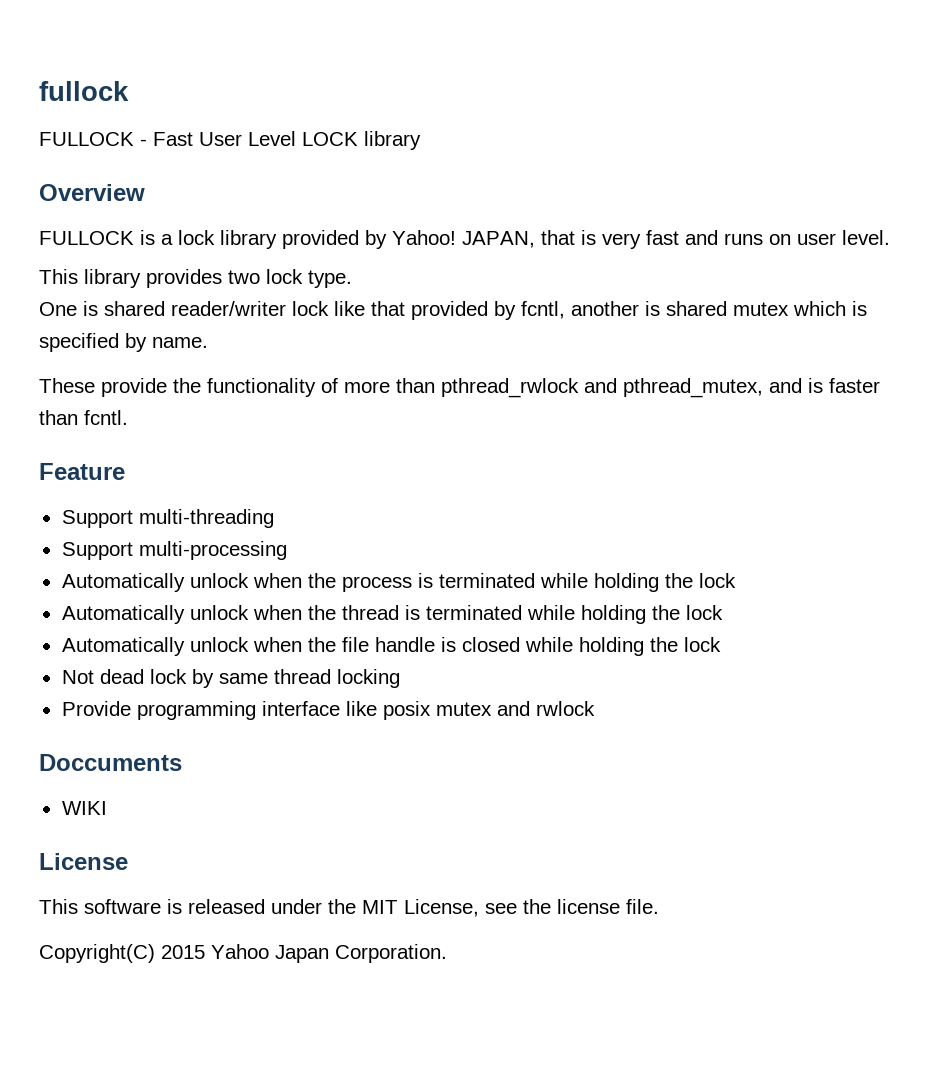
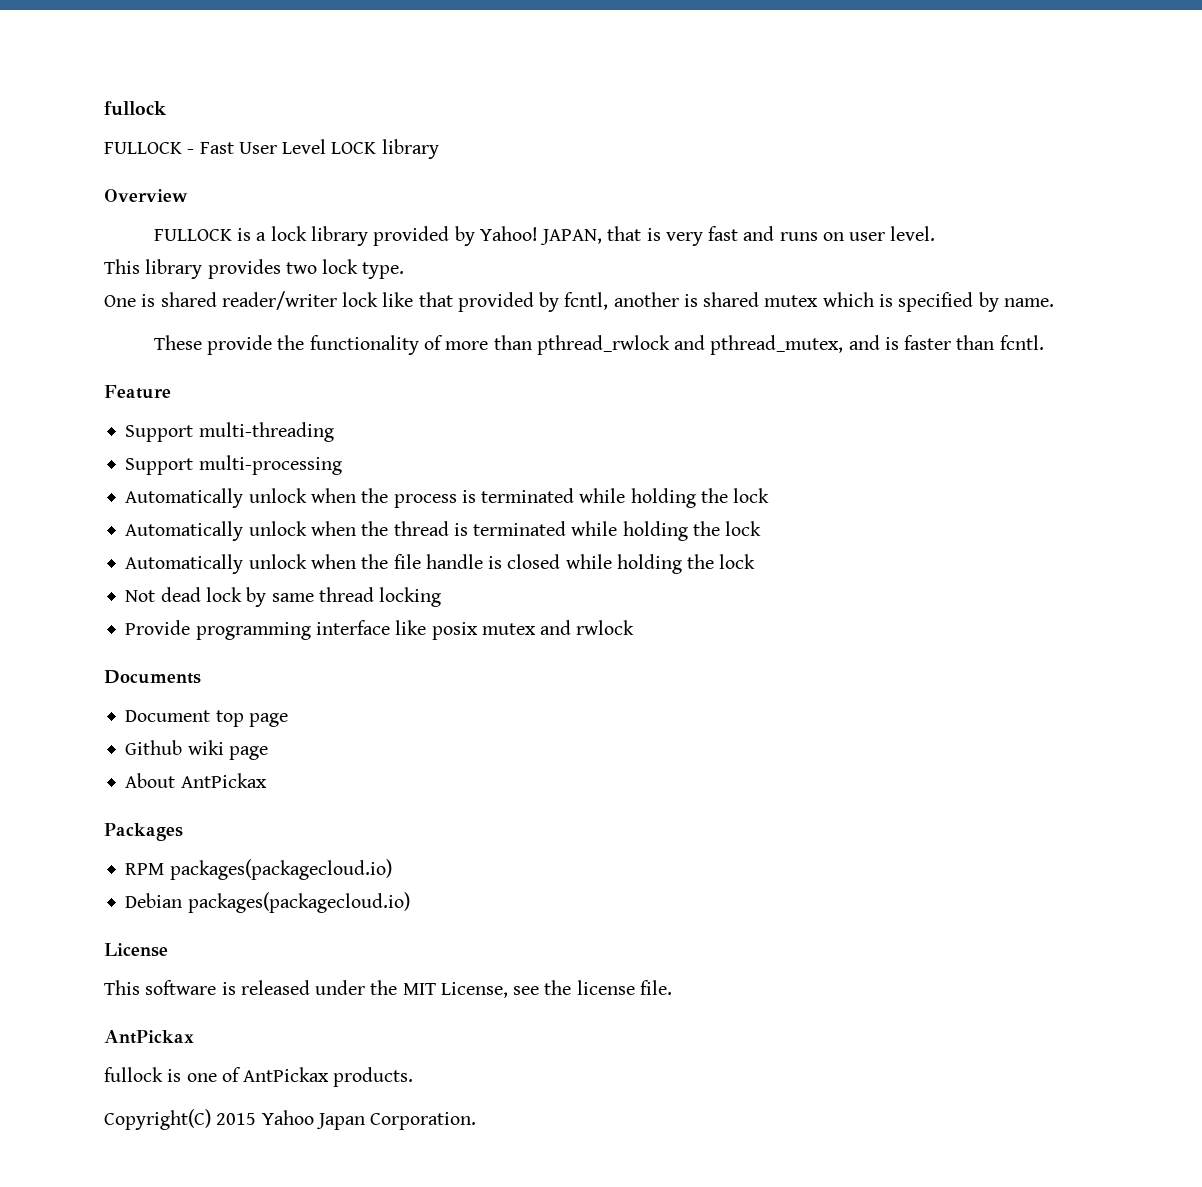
[39,754,182,771] [61,801,107,815] Doccuments // WIKI -> [104,670,201,684] [125,710,288,727] [125,740,268,760] [125,773,267,788] [104,823,183,841] [125,859,392,880] [125,892,410,913] Documents // Document top page // Github wiki page // About AntPickax // Packages // RPM packages(packagecloud.io) // Debian packages(packagecloud.io)
(659, 906) none -> [104,1030,194,1044] [104,1067,414,1087] // AntPickax // fullock is one of AntPickax products.

